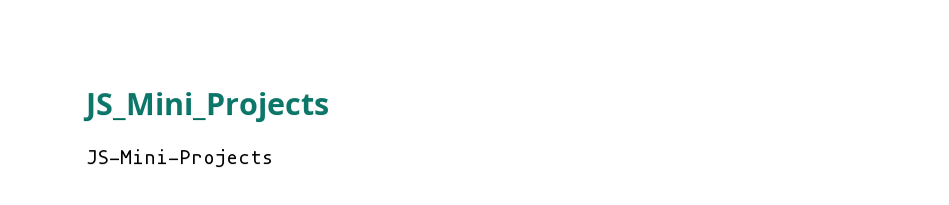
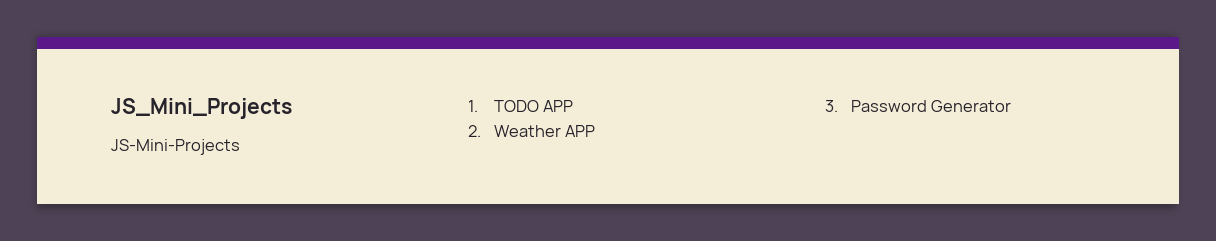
(274, 158) none -> [468,100,574,112] [468,125,596,137] [825,100,1012,112] // 1. TODO APP // 2. Weather APP // 3. Password Generator

